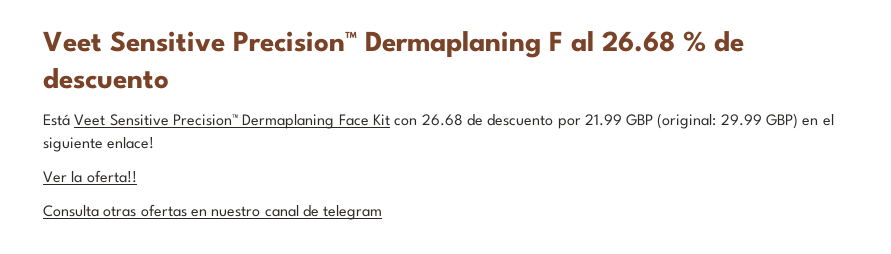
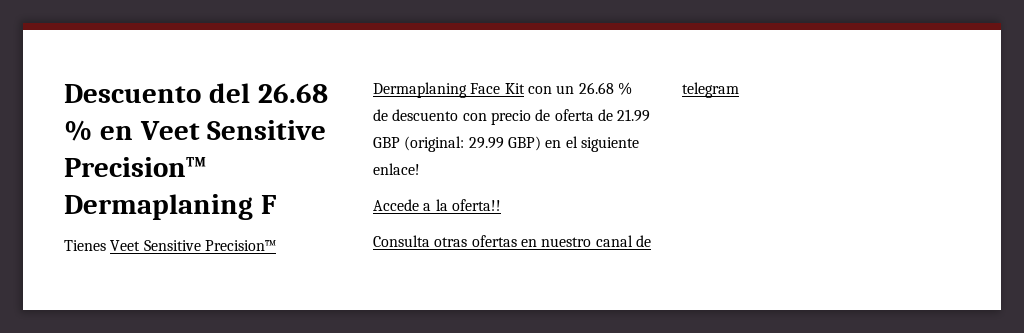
(43, 41) none -> [64,83,328,103] [64,120,133,141] Descuento del 26.68 % en
[571,31,744,52] [43,68,169,89] [43,114,70,126] al 26.68 % de descuento // Está -> [64,240,106,251] // Tienes
[421,114,581,129] 26.68 de descuento por -> [556,82,632,95] [373,109,613,125] un 26.68 % de descuento con precio de oferta de
[43,171,67,183] Ver -> [373,199,432,211] Accede a

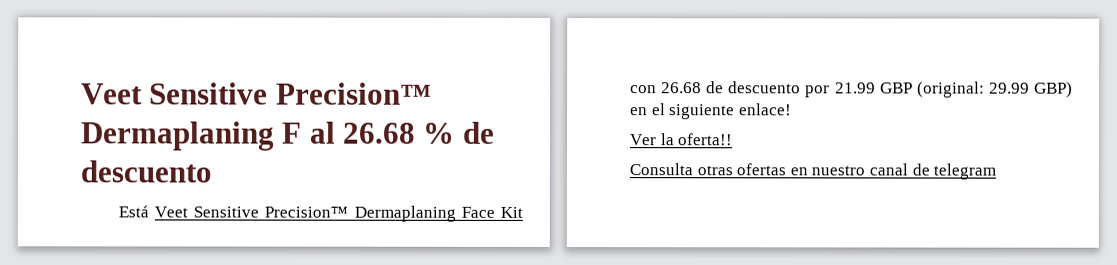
[64,83,328,103] [64,120,133,141] Descuento del 26.68 % en -> (81, 94) none
[64,240,106,251] // Tienes -> [308,121,495,144] [80,160,212,183] [117,205,149,218] al 26.68 % de descuento // Está
[556,82,632,95] [373,109,613,125] un 26.68 % de descuento con precio de oferta de -> [661,81,831,98] 26.68 de descuento por
[373,199,432,211] Accede a -> [629,134,656,146] Ver

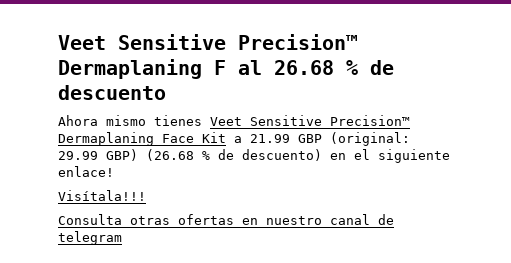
[117,205,149,218] Está -> [58,115,202,126] Ahora mismo tienes
[630,81,831,98] con 26.68 de descuento por -> [234,136,242,143] a
(1073, 89) none -> [146,149,322,161] (26.68 % de descuento)
[629,133,733,146] Ver la oferta!! -> [58,190,146,201] Visítala!!!

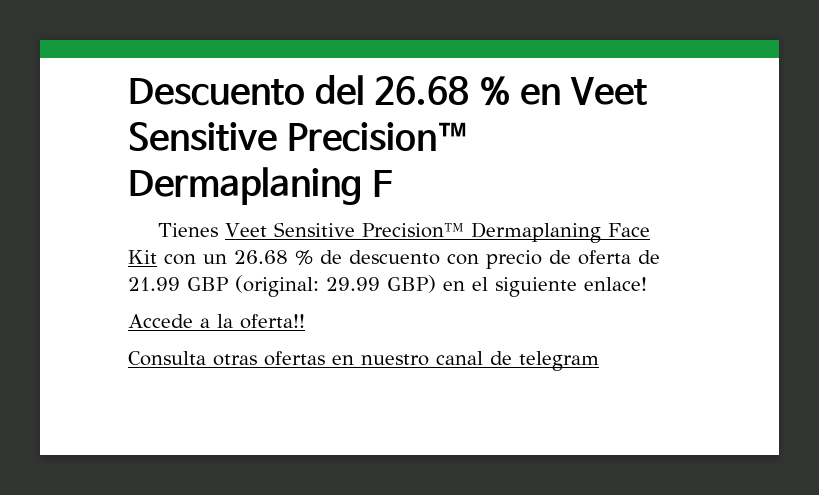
(58, 42) none -> [128,75,562,106] Descuento del 26.68 % en
[238,60,394,75] [58,85,166,100] [58,115,202,126] al 26.68 % de descuento // Ahora mismo tienes -> [157,223,218,237] // Tienes
[234,136,242,143] a -> [164,250,660,269] con un 26.68 % de descuento con precio de oferta de
[146,149,322,161] (26.68 % de descuento) -> (436, 284) none
[58,190,146,201] Visítala!!! -> [128,314,305,329] Accede a la oferta!!

